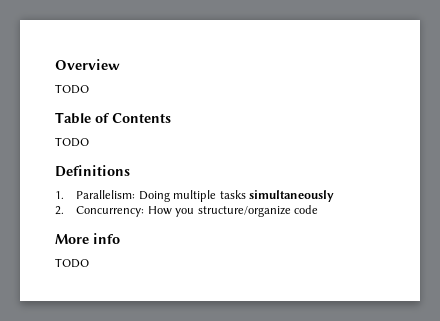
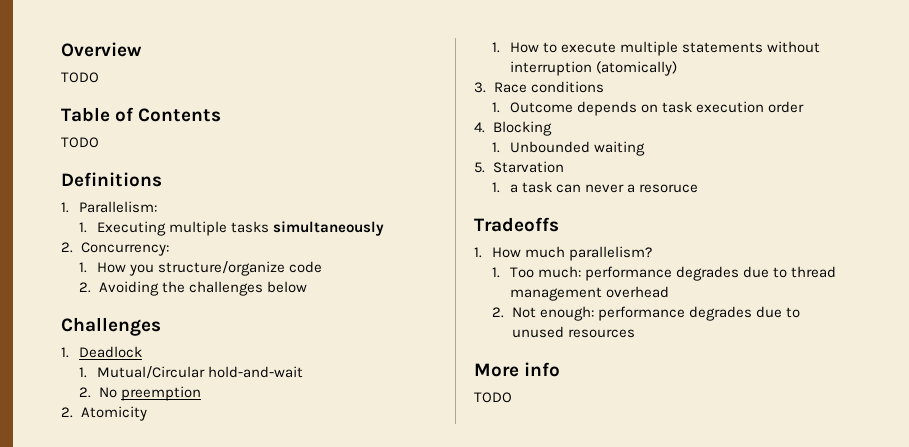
[138,191,170,202] Doing -> [79,221,167,236] // 1. Executing
(145, 211) none -> [79,262,88,273] // 1.
(318, 209) none -> [79,281,307,296] [61,317,161,336] [61,346,143,358] [79,366,304,379] [79,386,201,401] [61,406,147,421] [492,41,821,56] [510,61,678,76] [474,81,604,93] [492,101,805,116] [474,121,552,136] [492,141,646,156] [474,161,564,173] [492,181,699,193] [474,217,559,232] [474,246,653,261] [492,266,837,281] [510,286,670,301] [492,306,800,321] [511,326,635,338] // 2. Avoiding the challenges below // Challenges // 1. Deadlock // 1. Mutual/Circular hold-and-wait // 2. No preemption // 2. Atomicity // 1. How to execute multiple statements without interruption (atomically) // 3. Race conditions // 1. Outcome depends on task execution order // 4. Blocking // 1. Unbounded waiting // 5. Starvation // 1. a task can never a resoruce // Tradeoffs // 1. How much parallelism? // 1. Too much: performance degrades due to thread management overhead // 2. Not enough: performance degrades due to unused resources

